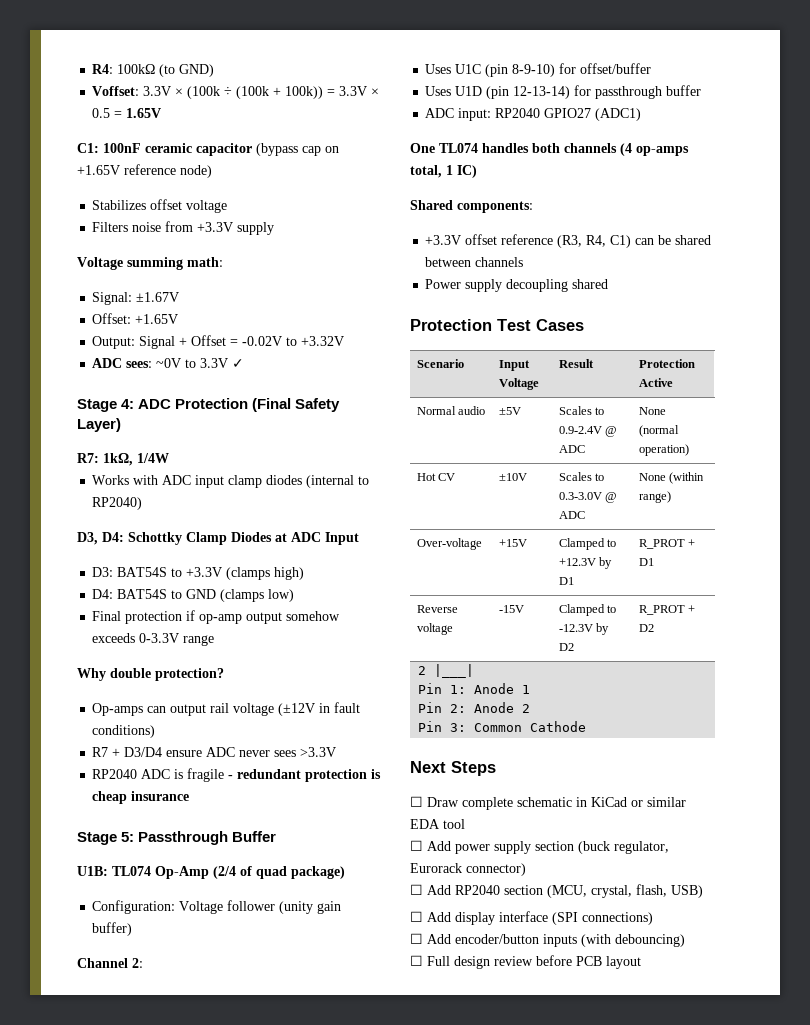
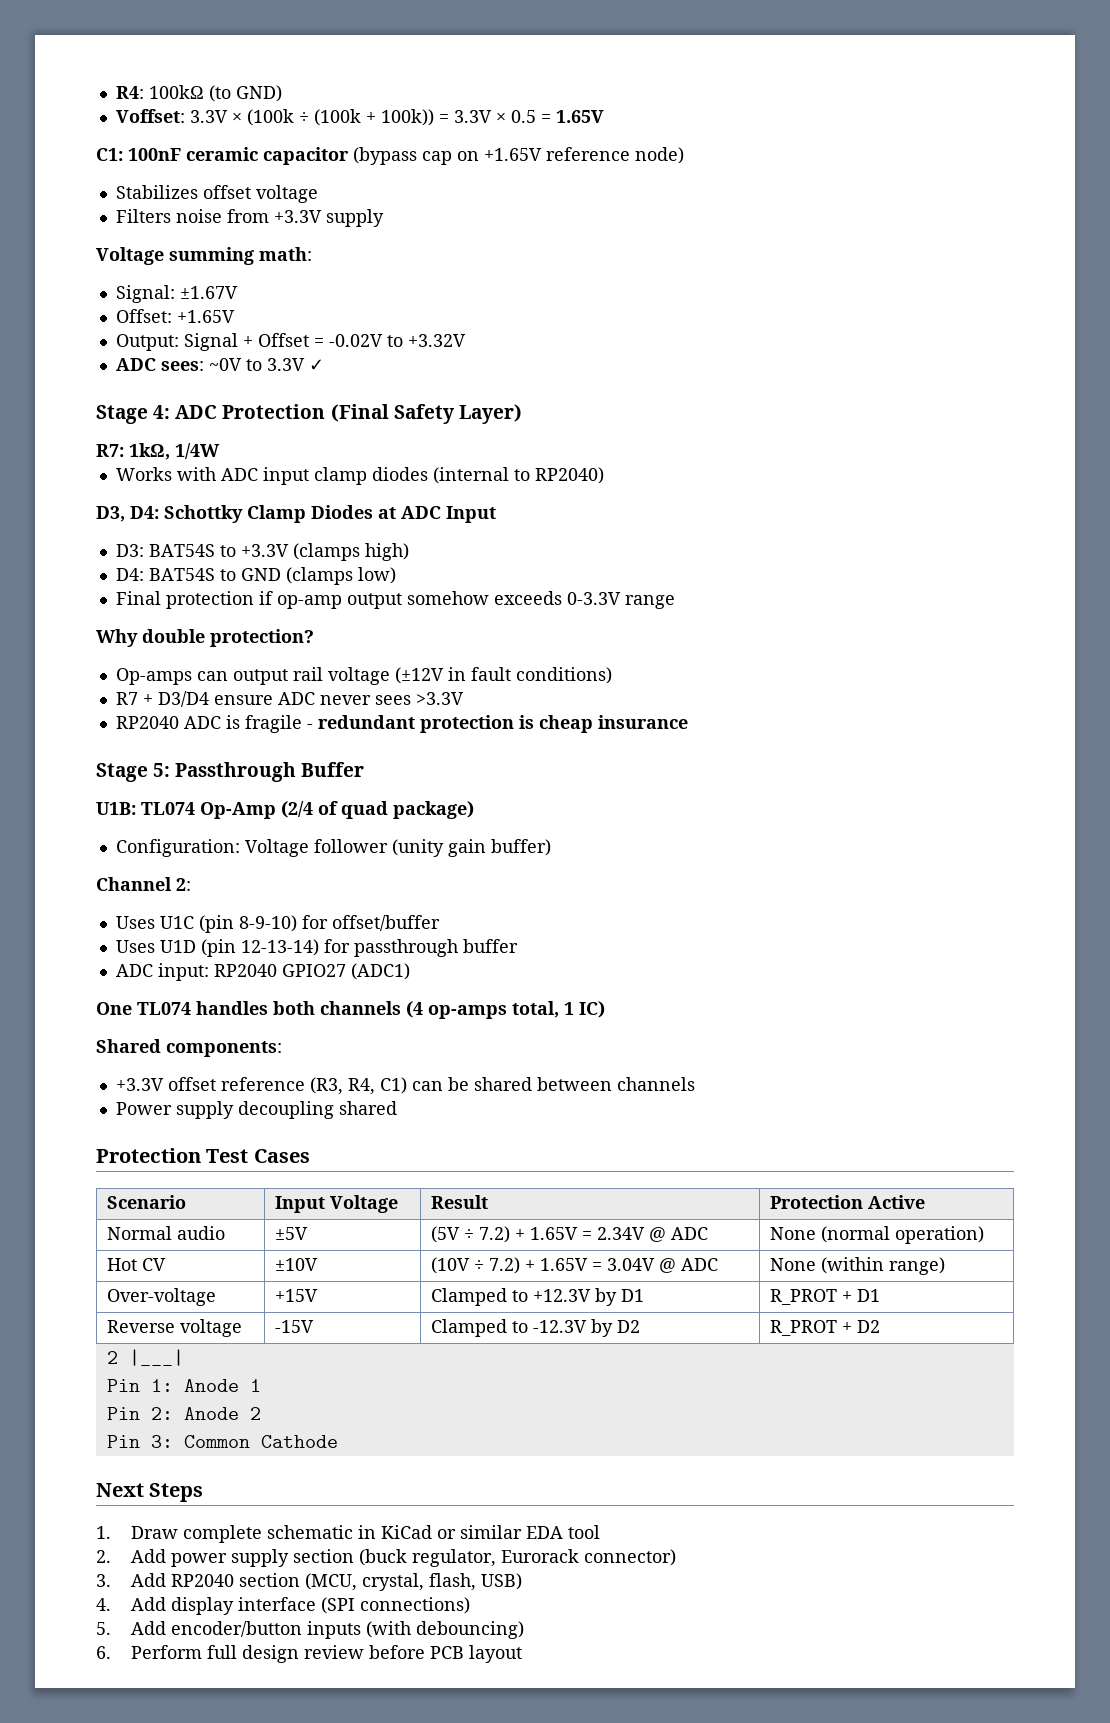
[558,406,605,415] [558,426,602,434] Scales to 0.9-2.4V -> [430,1226,645,1243] (5V ÷ 7.2) + 1.65V = 2.34V
[558,472,605,481] [558,492,602,500] Scales to 0.3-3.0V -> [430,1257,655,1274] (10V ÷ 7.2) + 1.65V = 3.04V
[410,796,423,807] ☐ -> [96,1526,111,1539] 1.
[410,840,423,851] ☐ -> [96,1550,111,1563] 2.
[410,884,423,895] ☐ -> [96,1574,111,1587] 3.
[410,911,423,922] ☐ -> [96,1598,111,1611] 4.
[410,933,423,944] ☐ -> [96,1622,111,1635] 5.
[410,955,450,966] ☐ Full -> [96,1645,237,1659] 6. Perform full

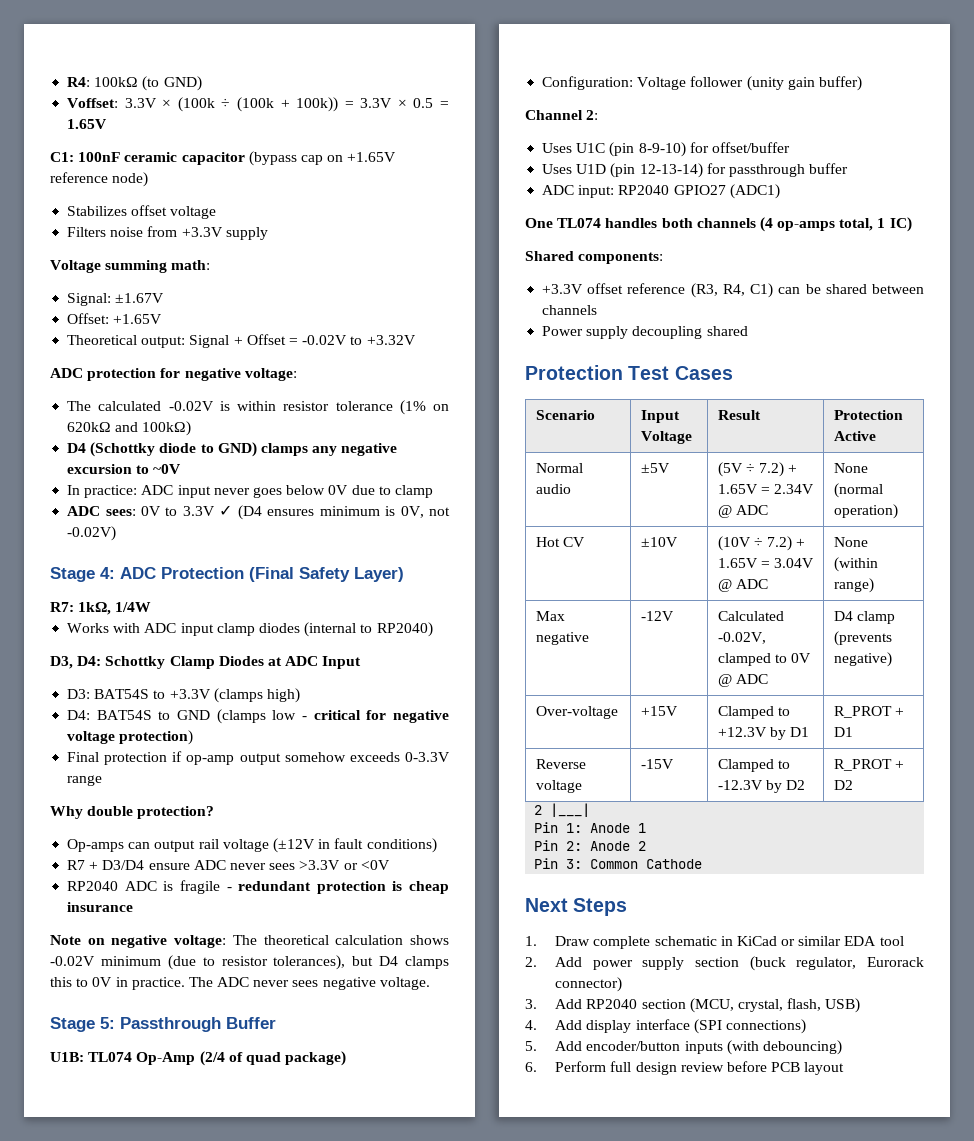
[115,334,179,351] Output: -> [67,335,186,348] Theoretical output:
(466, 340) none -> [50,368,297,381] [67,400,449,415] [67,421,192,436] [67,442,398,457] [67,464,182,474] [67,485,433,498] // ADC protection for negative voltage: // The calculated -0.02V is within resistor tolerance (1% on 620kΩ and 100kΩ) // D4 (Schottky diode to GND) clamps any negative excursion to ~0V // In practice: ADC input never goes below 0V due to clamp
[208,358,242,371] ~0V -> [140,506,161,516] 0V
(324, 365) none -> [237,505,450,520] [67,526,117,541] (D4 ensures minimum is 0V, not -0.02V)
[357,567,396,584] low) -> [272,710,449,723] [67,730,194,745] low - critical for negative voltage protection)
(464, 698) none -> [343,860,390,870] or <0V
(688, 722) none -> [50,935,449,948] [50,955,449,970] [50,977,430,990] // Note on negative voltage: The theoretical calculation shows -0.02V minimum (due to resistor tolerances), but D4 clamps this to 0V in practice. The ADC never sees negative voltage.
(945, 1266) none -> [535,611,565,621] [535,632,589,645] [640,611,674,621] [717,611,784,621] [717,632,766,644] [717,653,812,666] [717,674,768,687] [833,611,895,624] [833,631,892,646] [833,652,892,667] // Max negative | -12V | Calculated -0.02V, clamped to 0V @ ADC | D4 clamp (prevents negative)

